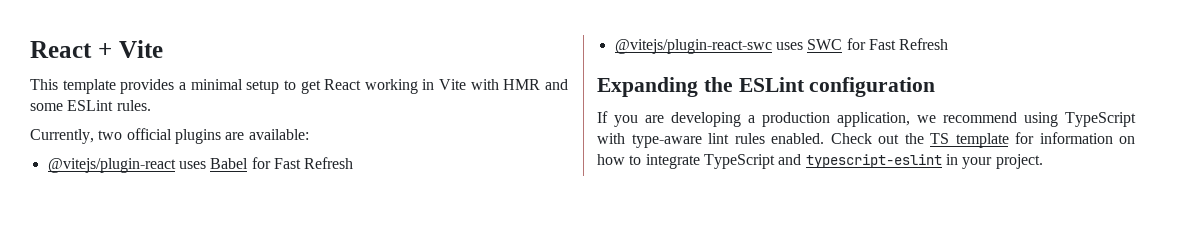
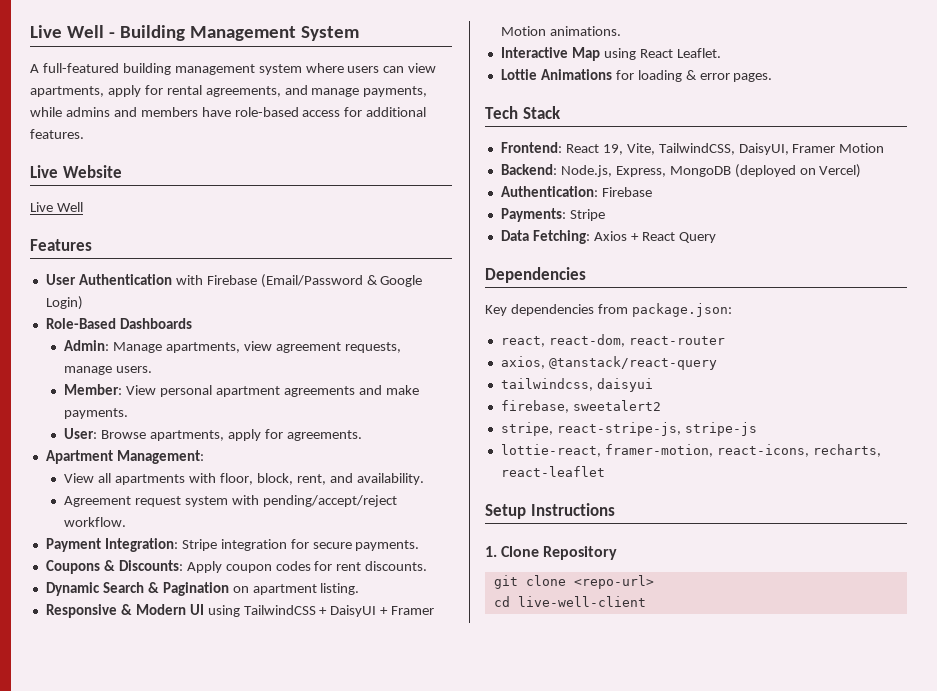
[30,40,163,58] [30,79,569,94] [30,100,151,111] [30,128,309,144] [47,157,354,173] [614,38,949,54] [597,77,936,97] [597,111,1136,127] [597,132,1135,148] [597,154,1043,169] React + Vite // This template provides a minimal setup to get React working in Vite with HMR and some ESLint rules. // Currently, two official plugins are available: // @vitejs/plugin-react uses Babel for Fast Refresh // @vitejs/plugin-react-swc uses SWC for Fast Refresh // Expanding the ESLint configuration // If you are developing a production application, we recommend using TypeScript with type-aware lint rules enabled. Check out the TS template for information on how to integrate TypeScript and typescript-eslint in your project. -> [30,25,359,41] [30,63,437,75] [30,85,428,97] [30,107,427,117] [30,129,84,139] [30,165,122,178] [30,202,83,212] [30,239,92,251] [45,274,423,288] [45,296,83,310] [45,318,192,329] [64,340,401,353] [64,366,153,375] [64,384,419,397] [64,408,129,419] [64,428,362,441] [45,450,204,464] [64,473,424,485] [64,495,397,507] [64,517,127,527] [45,538,420,552] [45,560,428,574] [45,582,360,596] [45,604,435,618] [500,26,621,36] [500,47,721,61] [500,69,773,82] [485,106,561,119] [500,142,885,155] [500,164,862,178] [500,186,652,197] [500,208,605,222] [500,230,716,244] [485,267,586,283] [485,303,732,317] [500,334,725,347] [500,356,717,370] [500,378,653,392] [500,400,661,413] [500,422,757,436] [500,444,881,457] [500,466,605,477] [485,503,615,519] [485,546,618,560] [493,575,654,589] [493,596,646,607] Live Well - Building Management System // A full-featured building management system where users can view apartments, apply for rental agreements, and manage payments, while admins and members have role-based access for additional features. // Live Website // Live Well // Features // User Authentication with Firebase (Email/Password & Google Login) // Role-Based Dashboards // Admin: Manage apartments, view agreement requests, manage users. // Member: View personal apartment agreements and make payments. // User: Browse apartments, apply for agreements. // Apartment Management: // View all apartments with floor, block, rent, and availability. // Agreement request system with pending/accept/reject workflow. // Payment Integration: Stripe integration for secure payments. // Coupons & Discounts: Apply coupon codes for rent discounts. // Dynamic Search & Pagination on apartment listing. // Responsive & Modern UI using TailwindCSS + DaisyUI + Framer Motion animations. // Interactive Map using React Leaflet. // Lottie Animations for loading & error pages. // Tech Stack // Frontend: React 19, Vite, TailwindCSS, DaisyUI, Framer Motion // Backend: Node.js, Express, MongoDB (deployed on Vercel) // Authentication: Firebase // Payments: Stripe // Data Fetching: Axios + React Query // Dependencies // Key dependencies from package.json: // react, react-dom, react-router // axios, @tanstack/react-query // tailwindcss, daisyui // firebase, sweetalert2 // stripe, react-stripe-js, stripe-js // lottie-react, framer-motion, react-icons, recharts, react-leaflet // Setup Instructions // 1. Clone Repository // git clone <repo-url> // cd live-well-client

